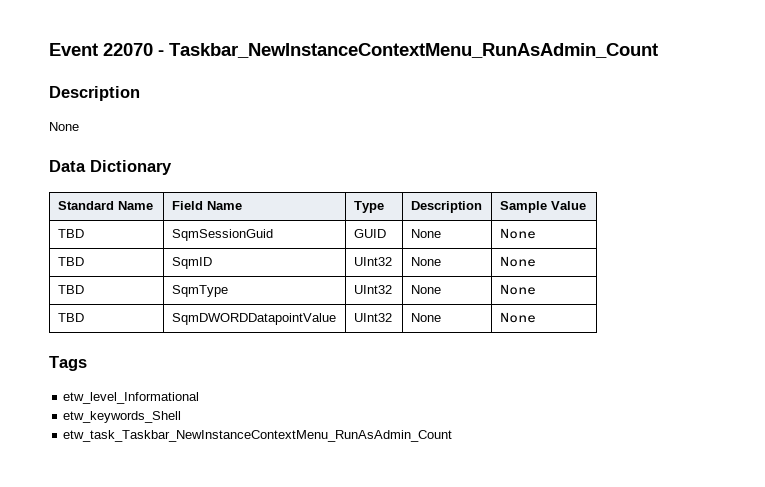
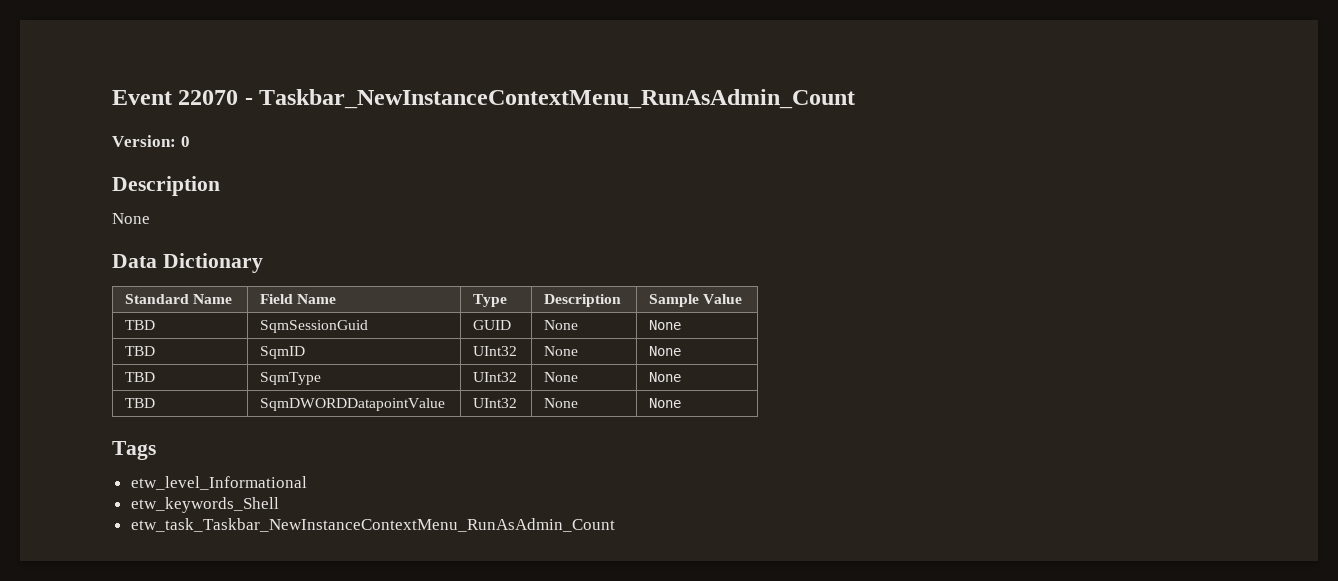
(658, 50) none -> [112,135,190,147] // Version: 0

